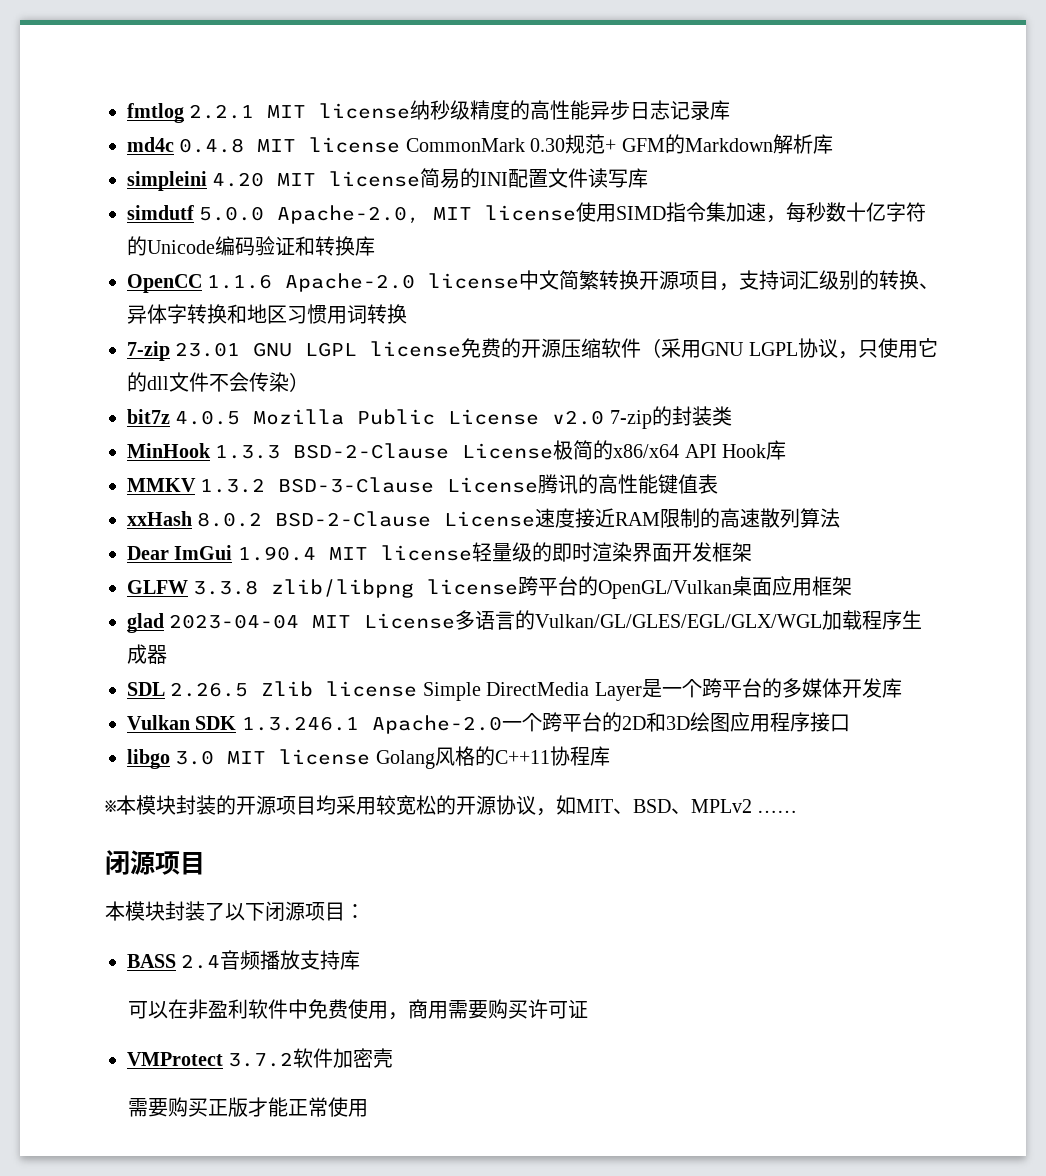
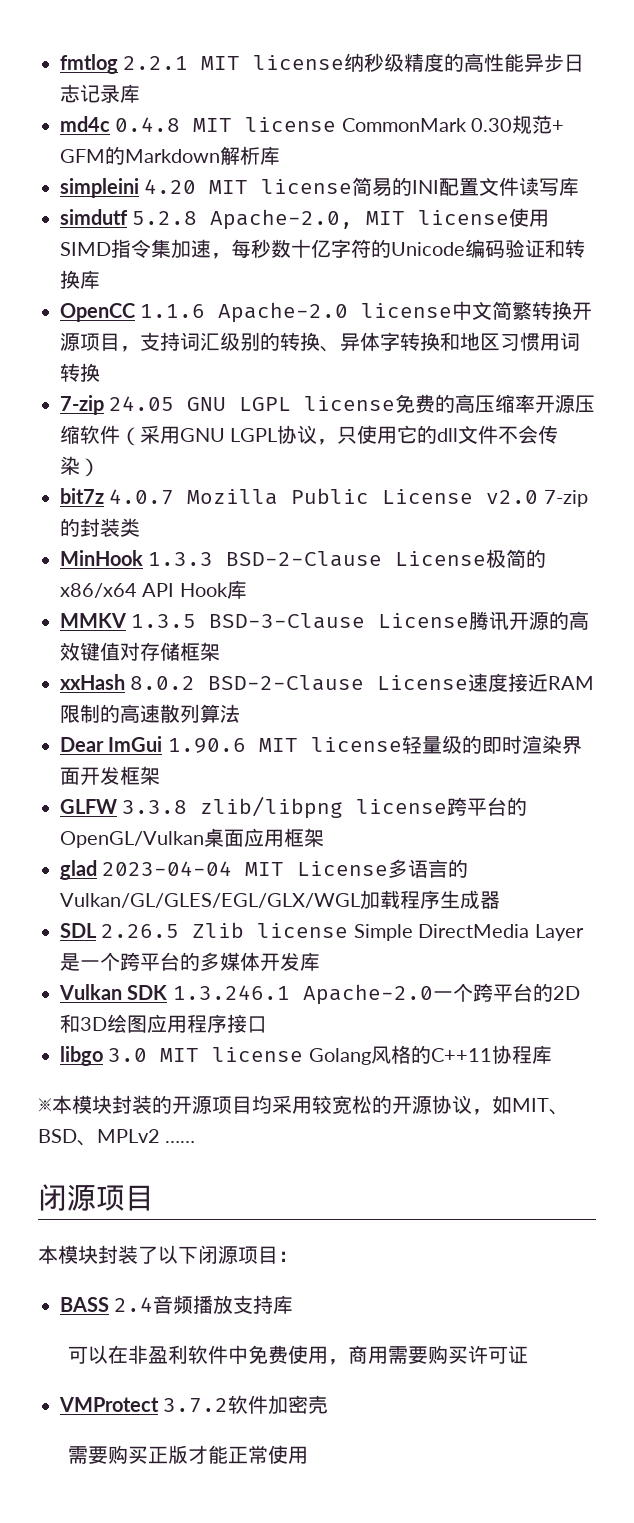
[199,206,265,221] 5.0.0 -> [132,211,198,225] 5.2.8
[175,342,241,357] 23.01 -> [109,396,175,411] 24.05
(522, 348) none -> [455,394,536,413] 高压缩率
[175,410,241,425] 4.0.5 -> [109,489,175,505] 4.0.7
[200,478,266,493] 1.3.2 -> [131,614,197,628] 1.3.5
[578,474,719,494] 的高性能键值表 -> [509,611,590,630] [60,642,220,661] 开源的高效键值对存储框架
[237,546,316,561] 1.90.4 -> [167,738,246,753] 1.90.6

